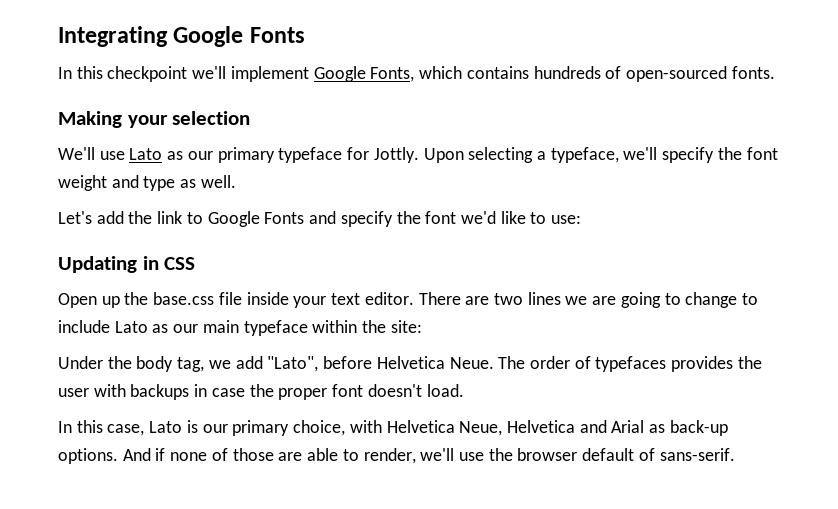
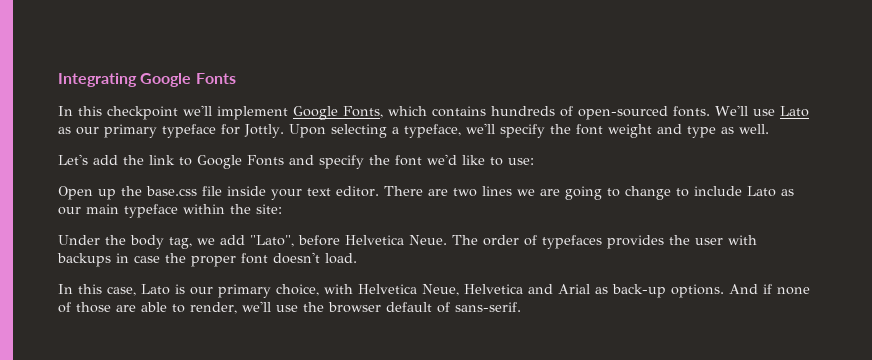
[58,111,251,128] // Making your selection // -> (710, 111) none
[58,256,196,273] // Updating in CSS -> (534, 161) none

